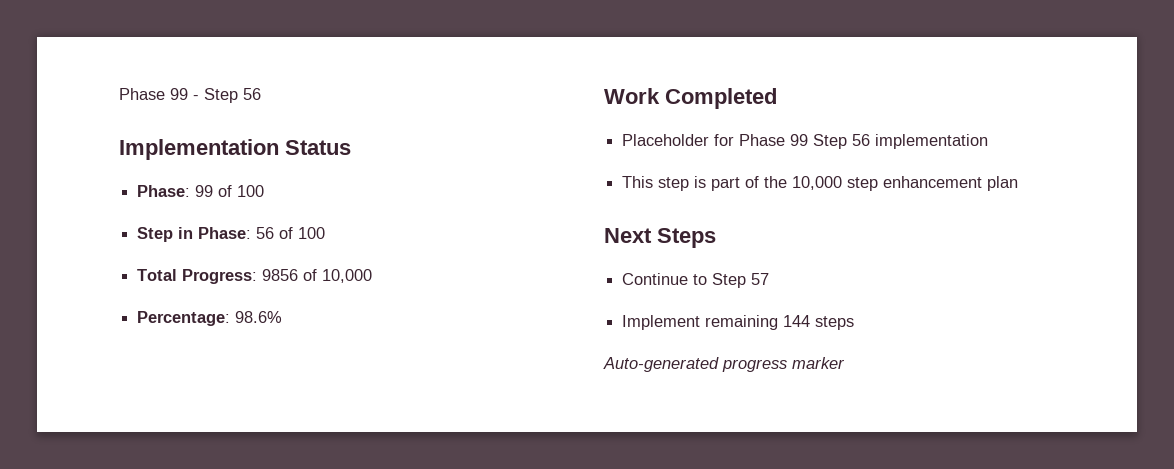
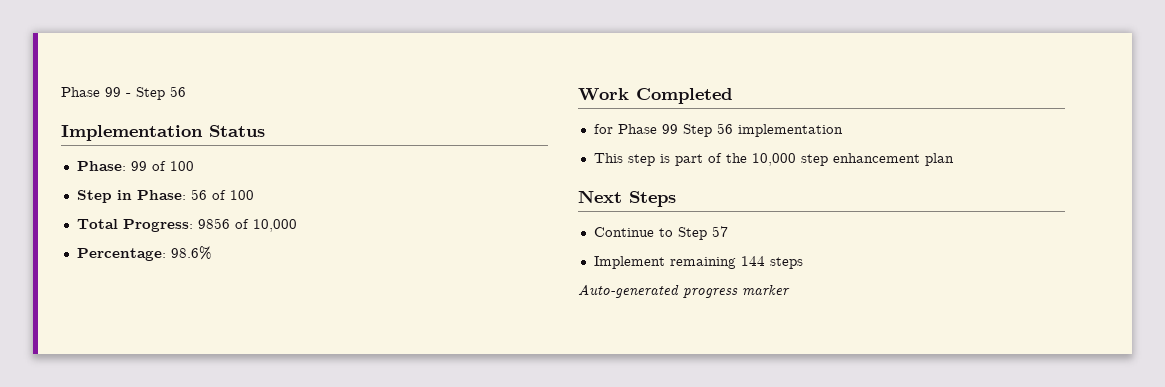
[622,134,710,146] Placeholder -> (732, 96) none

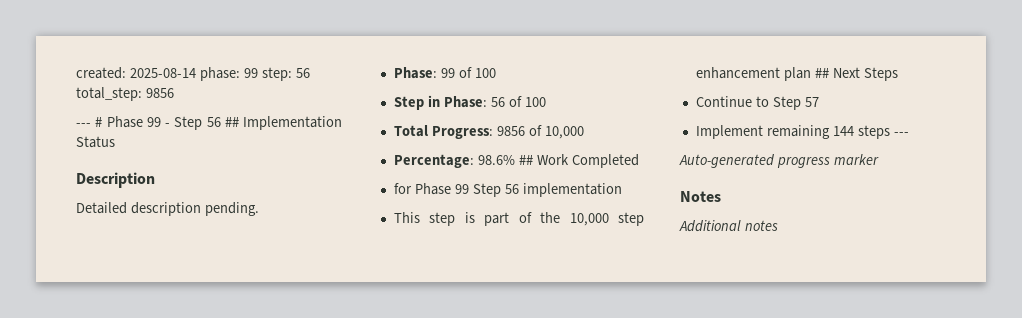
(61, 92) none -> [76,67,310,81] [76,87,174,101] [76,117,103,127] created: 2025-08-14 phase: 99 step: 56 total_step: 9856 // --- #
(186, 91) // -> [224,117,239,127] ##
(265, 131) none -> [76,172,155,188] [76,202,259,216] // Description // Detailed description pending.
(212, 253) // -> [518,155,533,165] ##
(954, 159) // -> [814,68,829,78] ##
(803, 263) none -> [893,132,909,136] ---
(790, 290) none -> [680,191,721,202] [679,220,778,232] // Notes // Additional notes

